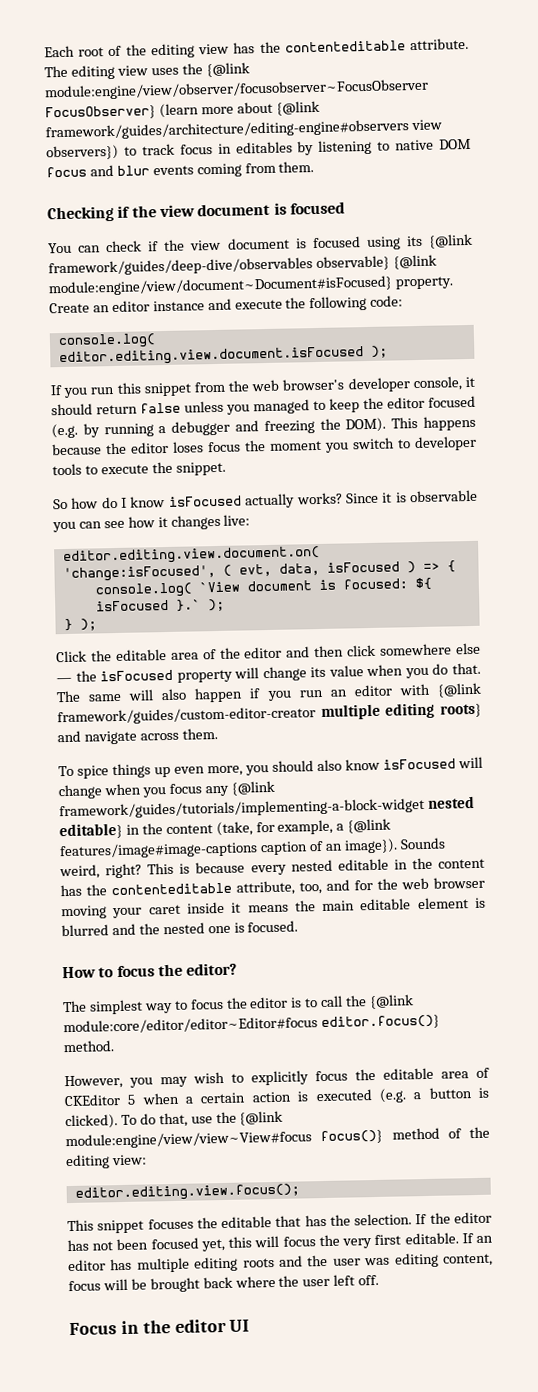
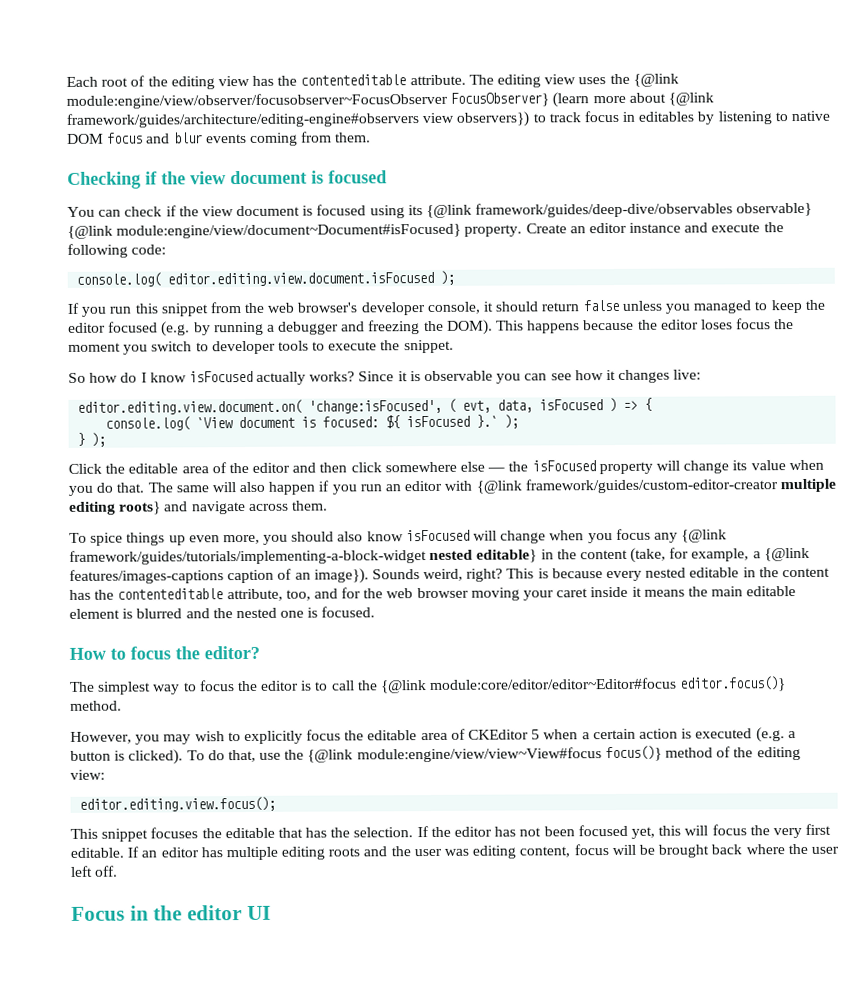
[59,841,258,860] features/image#image-captions -> [69,569,224,584] features/images-captions

